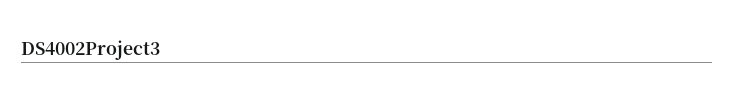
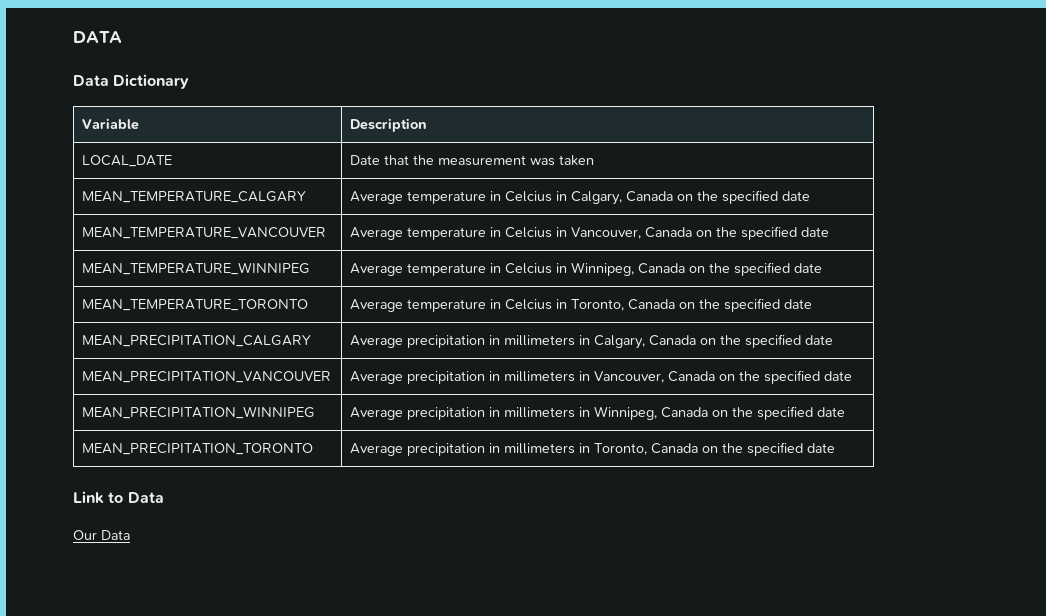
[21,40,160,60] DS4002Project3 -> [73,31,122,43] [73,74,190,89] [82,118,140,130] [350,118,428,132] [82,155,173,167] [350,155,595,166] [82,191,307,203] [350,190,811,205] [82,227,327,239] [350,226,830,240] [82,262,311,275] [350,262,823,276] [82,299,309,311] [350,298,813,312] [82,335,312,347] [350,334,834,349] [82,371,332,383] [350,370,853,384] [82,406,316,419] [350,406,846,420] [82,443,314,455] [350,442,836,456] [73,491,164,504] [73,530,130,540] DATA // Data Dictionary // Variable | Description // LOCAL_DATE | Date that the measurement was taken // MEAN_TEMPERATURE_CALGARY | Average temperature in Celcius in Calgary, Canada on the specified date // MEAN_TEMPERATURE_VANCOUVER | Average temperature in Celcius in Vancouver, Canada on the specified date // MEAN_TEMPERATURE_WINNIPEG | Average temperature in Celcius in Winnipeg, Canada on the specified date // MEAN_TEMPERATURE_TORONTO | Average temperature in Celcius in Toronto, Canada on the specified date // MEAN_PRECIPITATION_CALGARY | Average precipitation in millimeters in Calgary, Canada on the specified date // MEAN_PRECIPITATION_VANCOUVER | Average precipitation in millimeters in Vancouver, Canada on the specified date // MEAN_PRECIPITATION_WINNIPEG | Average precipitation in millimeters in Winnipeg, Canada on the specified date // MEAN_PRECIPITATION_TORONTO | Average precipitation in millimeters in Toronto, Canada on the specified date // Link to Data // Our Data

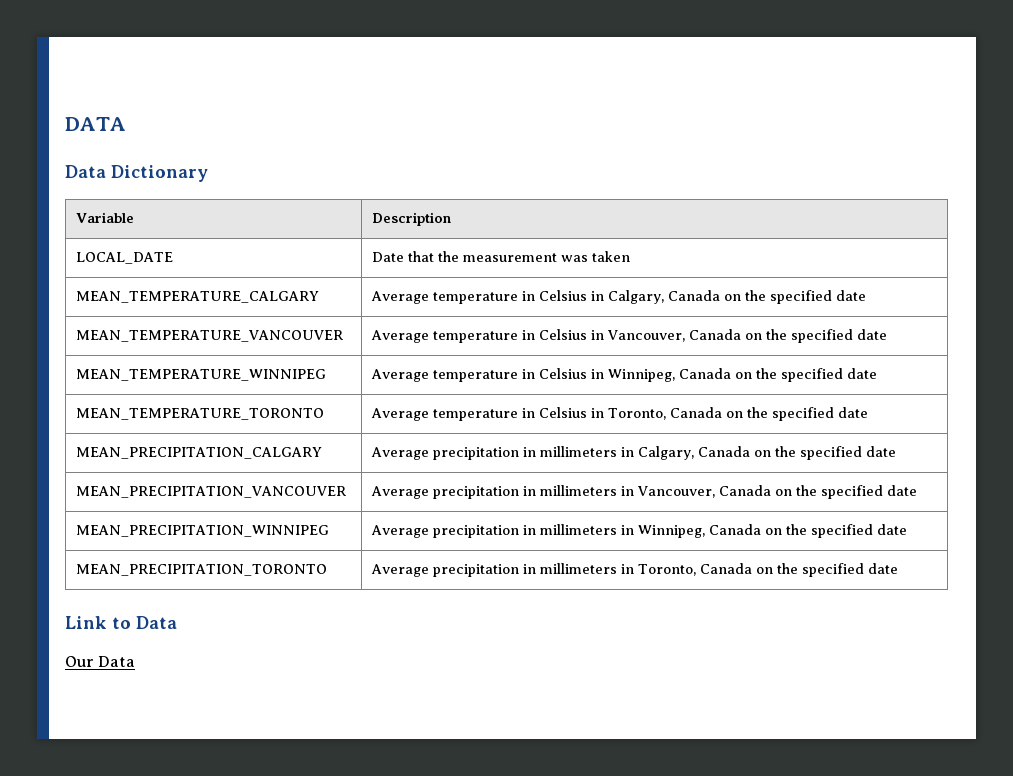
[505,191,553,202] Celcius -> [539,290,588,301] Celsius
[505,227,553,238] Celcius -> [539,329,588,340] Celsius
[505,263,553,274] Celcius -> [539,368,588,379] Celsius
[505,299,553,310] Celcius -> [539,407,588,418] Celsius

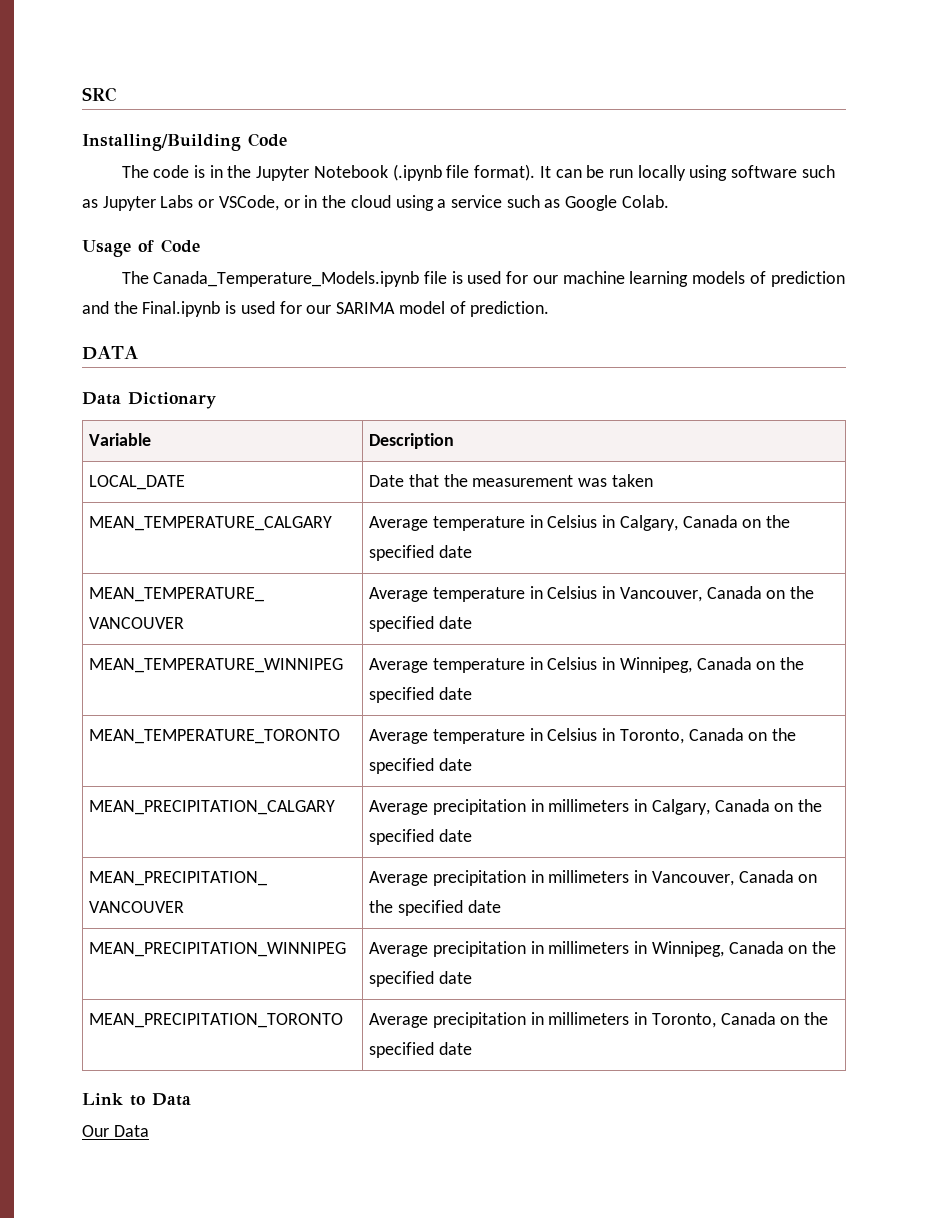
(65, 124) none -> [82,87,117,102] [82,133,287,151] [121,164,835,181] [82,195,669,211] [82,239,200,257] [121,271,845,287] [82,301,550,317] SRC // Installing/Building Code // The code is in the Jupyter Notebook (.ipynb file format). It can be run locally using software such as Jupyter Labs or VSCode, or in the cloud using a service such as Google Colab. // Usage of Code // The Canada_Temperature_Models.ipynb file is used for our machine learning models of prediction and the Final.ipynb is used for our SARIMA model of prediction. //

